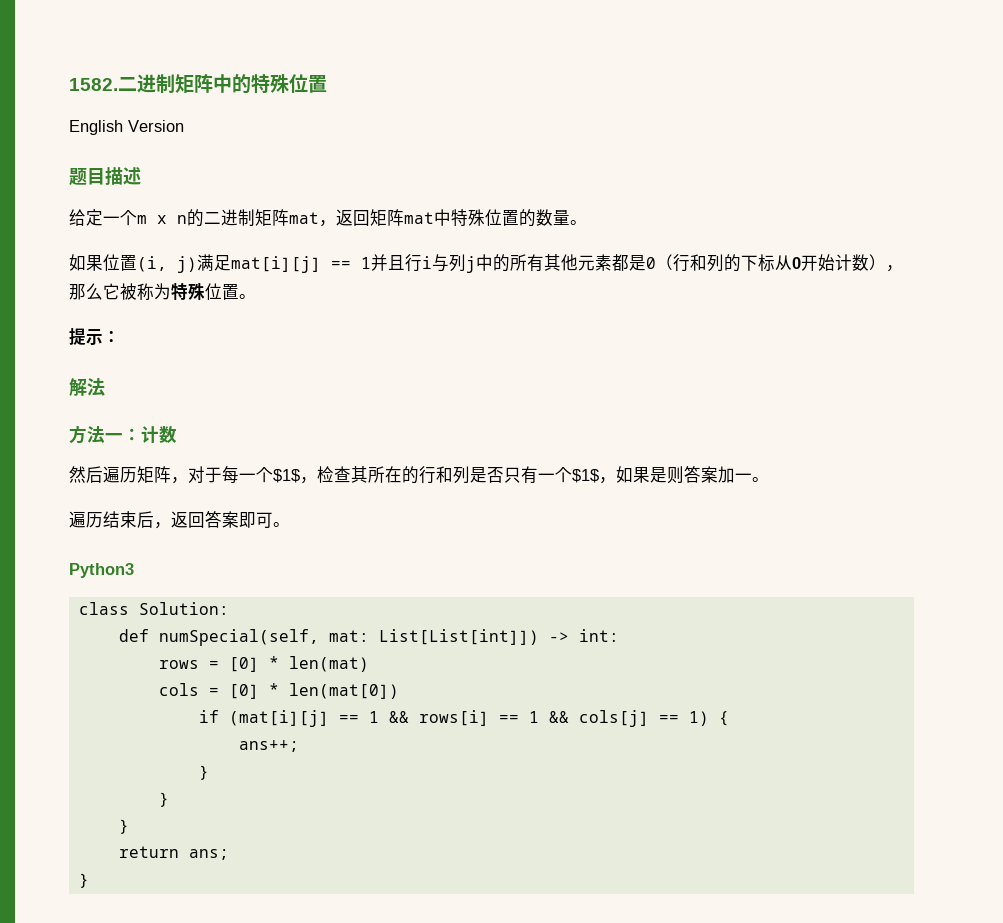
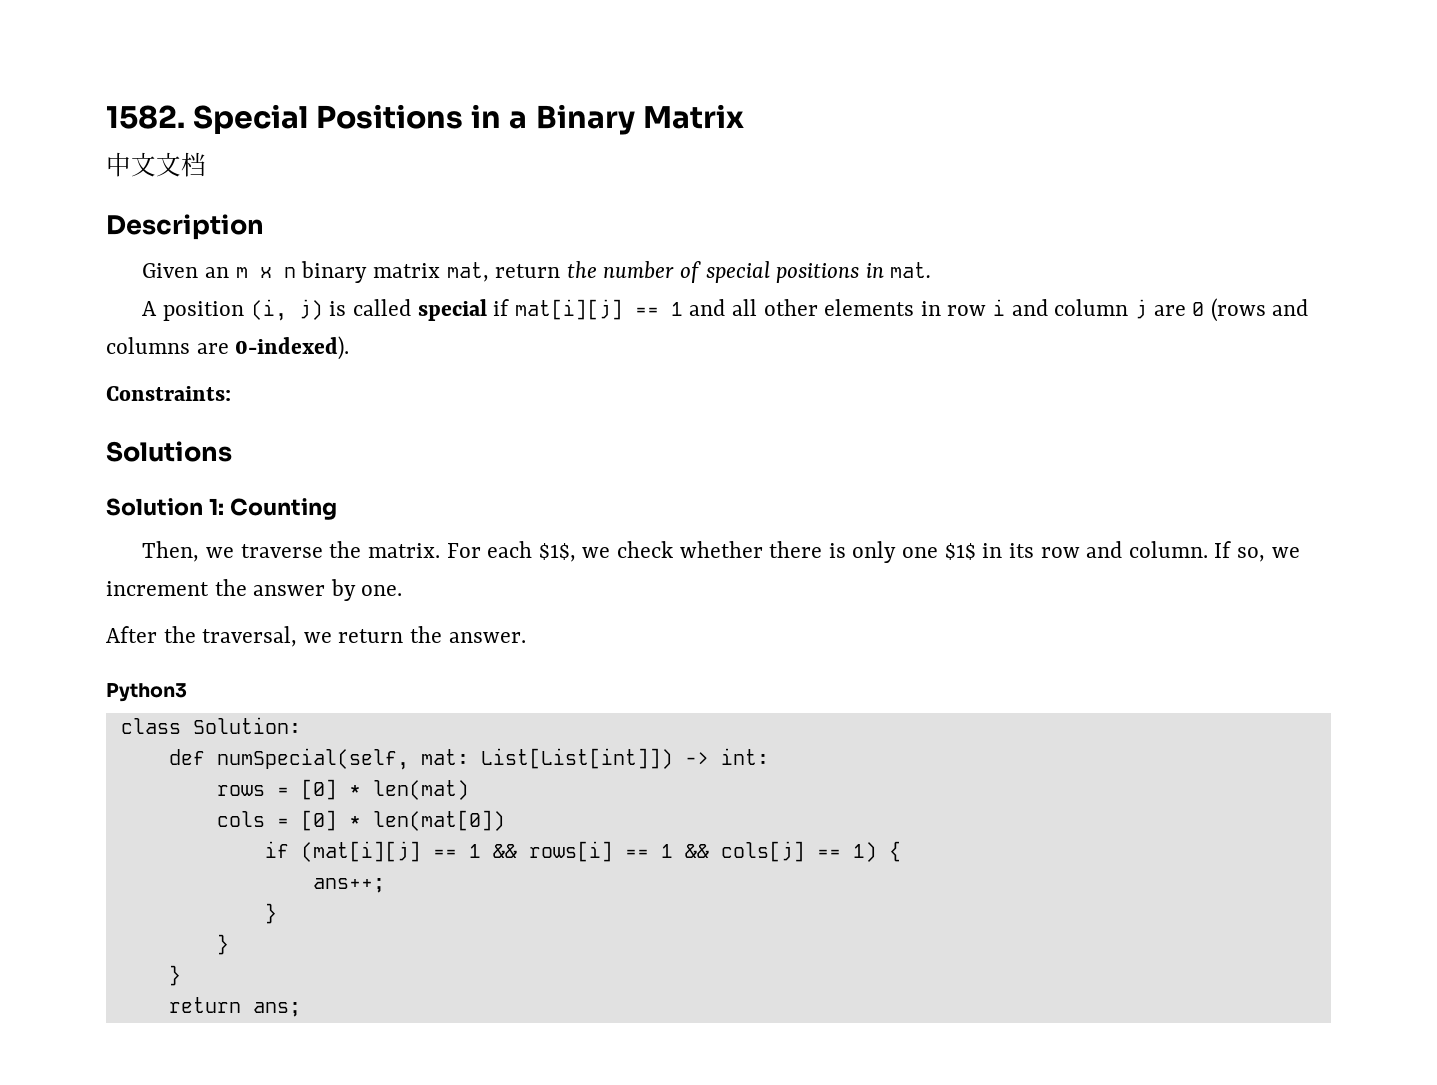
[118,74,327,94] [69,120,184,135] [69,167,141,186] [69,209,587,227] [69,254,903,273] [69,283,256,301] [69,328,120,345] [69,378,105,396] [69,425,177,444] [69,466,769,484] [69,511,290,529] 二进制矩阵中的特殊位置 // English Version // 题目描述 // 给定一个m x n的二进制矩阵mat，返回矩阵mat中特殊位置的数量。 // 如果位置(i, j)满足mat[i][j] == 1并且行i与列j中的所有其他元素都是0（行和列的下标从0开始计数），那么它被称为特殊位置。 // 提示： // 解法 // 方法一：计数 // 然后遍历矩阵，对于每一个$1$，检查其所在的行和列是否只有一个$1$，如果是则答案加一。 // 遍历结束后，返回答案即可。 -> [193,104,744,135] [106,152,206,177] [106,214,264,240] [142,261,932,283] [142,298,1309,322] [106,336,350,360] [106,386,231,401] [106,441,232,462] [106,498,337,520] [142,541,1300,563] [106,579,403,601] [106,626,526,647] Special Positions in a Binary Matrix // 中文文档 // Description // Given an m x n binary matrix mat, return the number of special positions in mat. // A position (i, j) is called special if mat[i][j] == 1 and all other elements in row i and column j are 0 (rows and columns are 0-indexed). // Constraints: // Solutions // Solution 1: Counting // Then, we traverse the matrix. For each $1$, we check whether there is only one $1$ in its row and column. If so, we increment the answer by one. // After the traversal, we return the answer.
[78,873,89,888] // } -> (301, 1009) none

